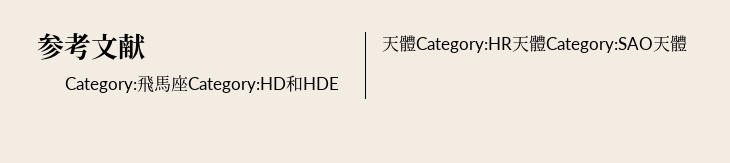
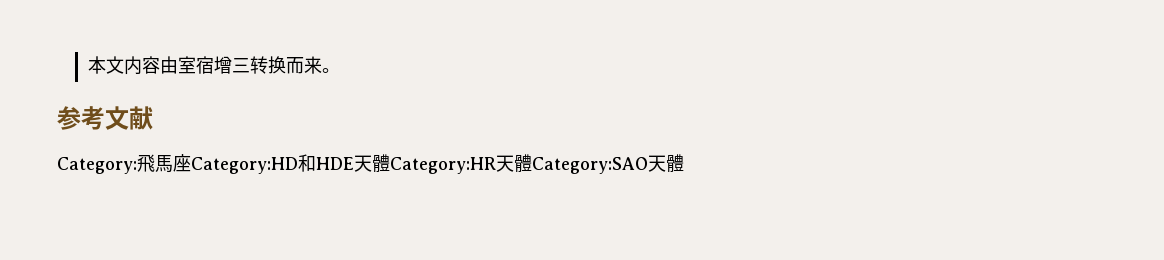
(37, 46) none -> [87,56,340,75] 本文内容由室宿增三转换而来。 //

